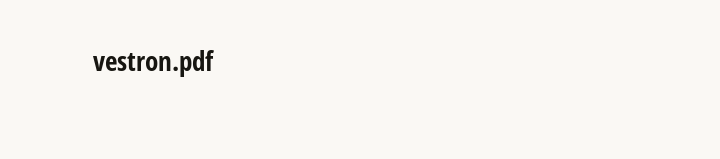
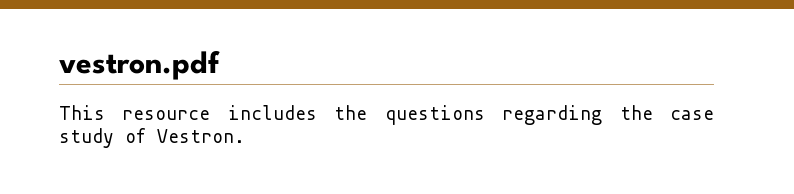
(215, 63) none -> [59,105,715,125] [59,128,245,148] // This resource includes the questions regarding the case study of Vestron.

